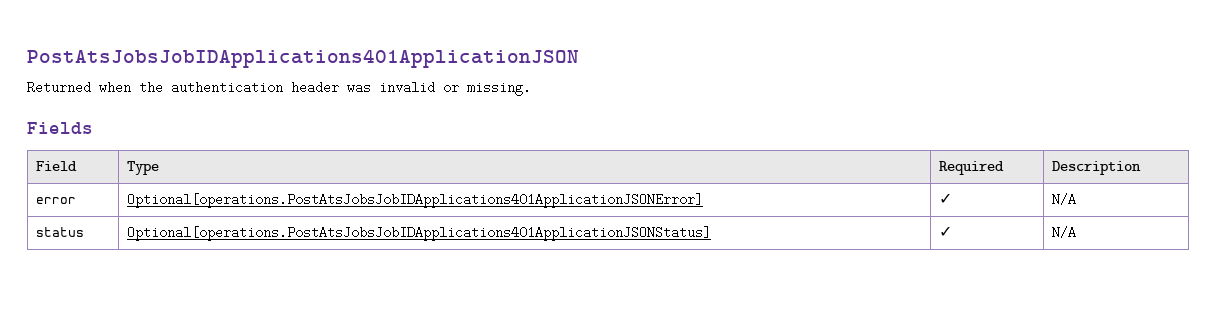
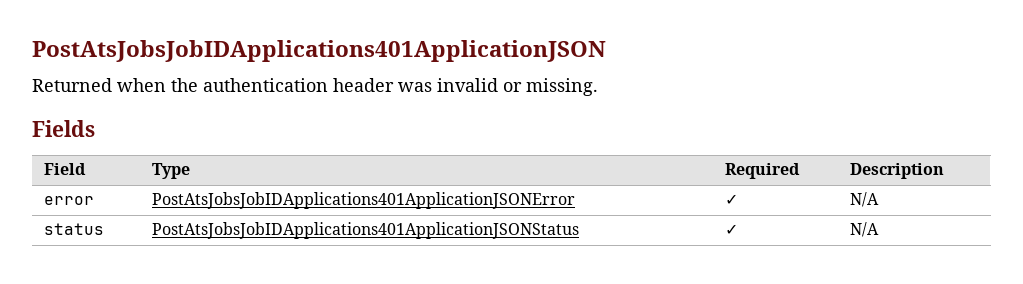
[127,193,704,208] Optional[operations.PostAtsJobsJobIDApplications401ApplicationJSONError] -> [152,192,576,209] PostAtsJobsJobIDApplications401ApplicationJSONError
[127,226,712,241] Optional[operations.PostAtsJobsJobIDApplications401ApplicationJSONStatus] -> [152,222,580,239] PostAtsJobsJobIDApplications401ApplicationJSONStatus

